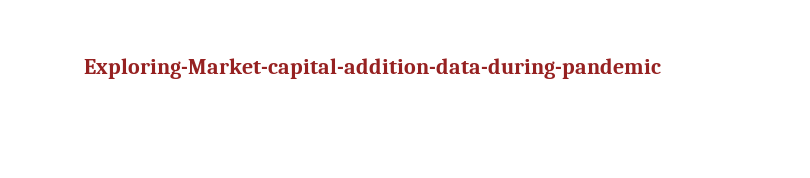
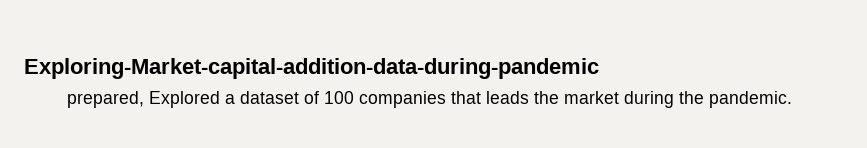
(661, 68) none -> [67,91,793,108] // prepared, Explored a dataset of 100 companies that leads the market during the pandemic.

